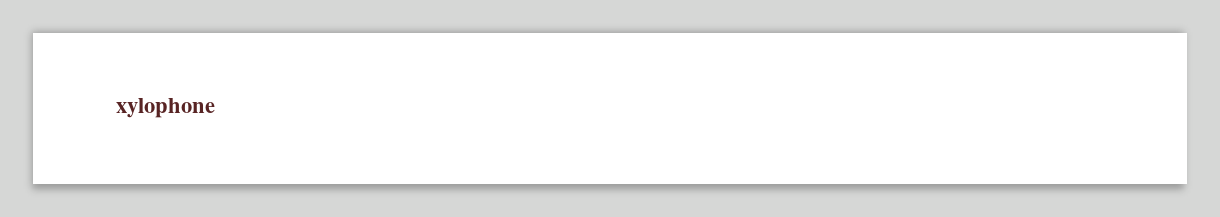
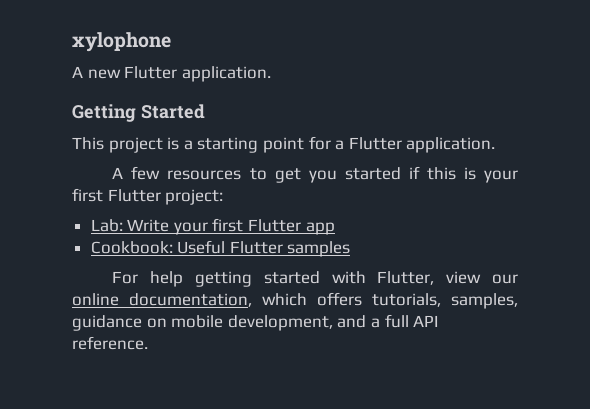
(215, 108) none -> [72,66,271,82] [72,104,205,122] [72,136,496,153] [112,166,518,183] [72,188,224,205] [90,218,335,235] [90,240,351,257] [112,271,518,287] [72,292,518,309] [72,314,440,331] [72,336,148,350] // A new Flutter application. // Getting Started // This project is a starting point for a Flutter application. // A few resources to get you started if this is your first Flutter project: // Lab: Write your first Flutter app // Cookbook: Useful Flutter samples // For help getting started with Flutter, view our online documentation, which offers tutorials, samples, guidance on mobile development, and a full API reference.

